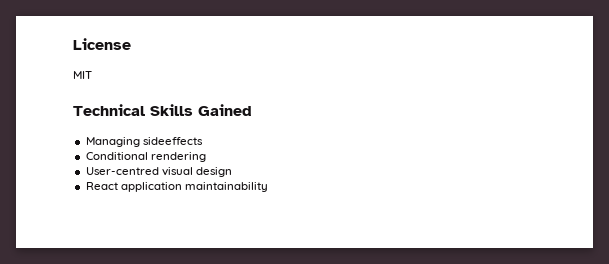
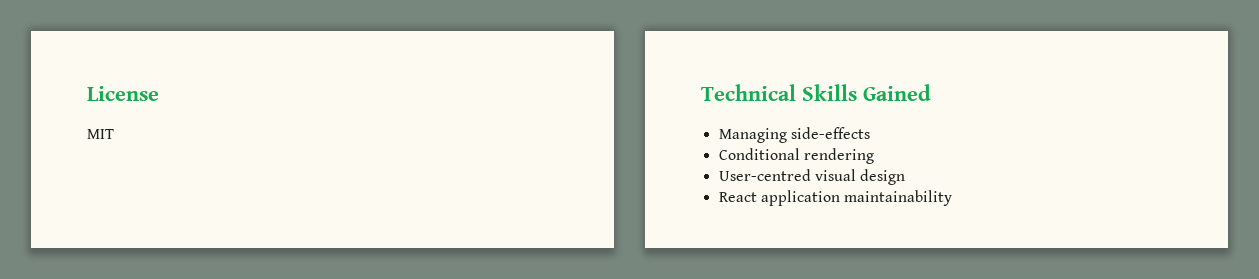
[142,137,203,145] sideeffects -> [790,127,870,139] side-effects

